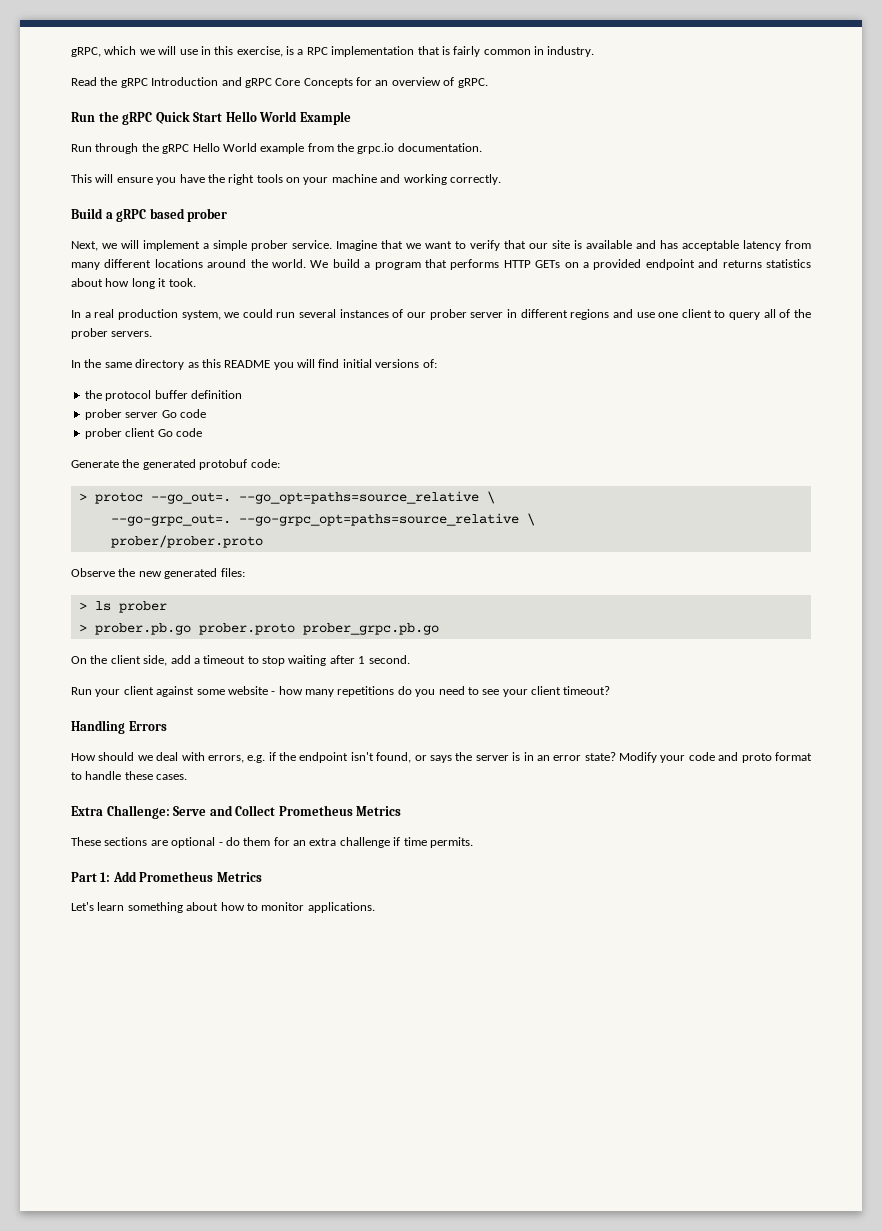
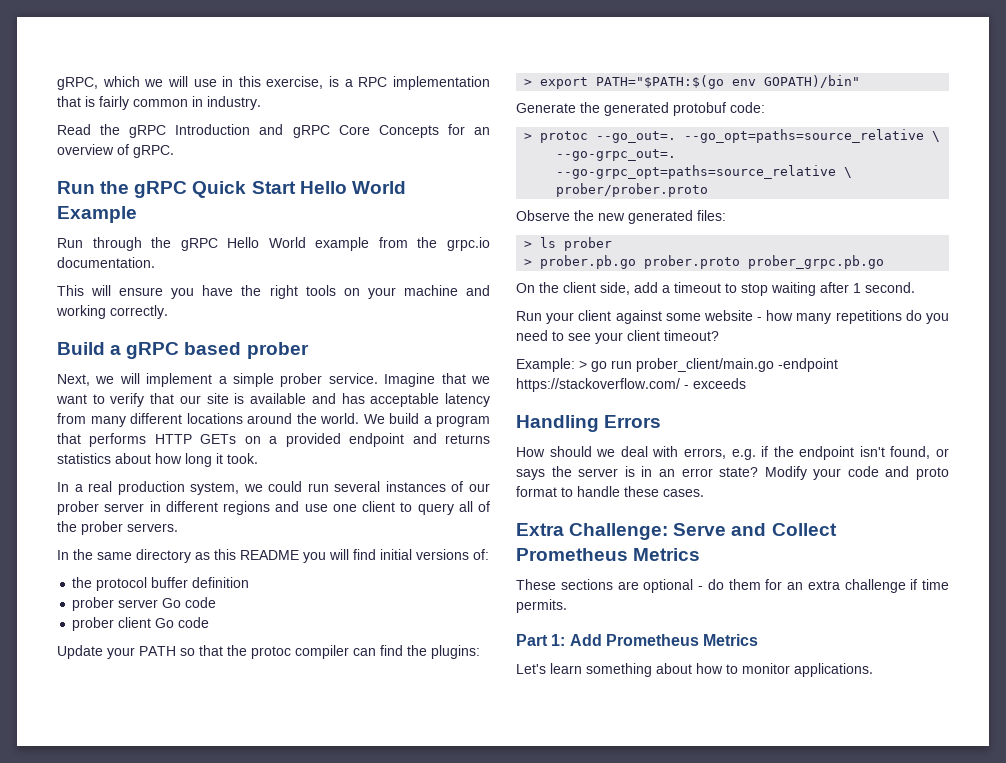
(202, 432) none -> [57,645,480,659] [524,75,861,89] // Update your PATH so that the protoc compiler can find the plugins: // > export PATH="$PATH:$(go env GOPATH)/bin"
(611, 690) none -> [516,358,838,372] [516,378,746,392] // Example: > go run prober_client/main.go -endpoint https://stackoverflow.com/ - exceeds

